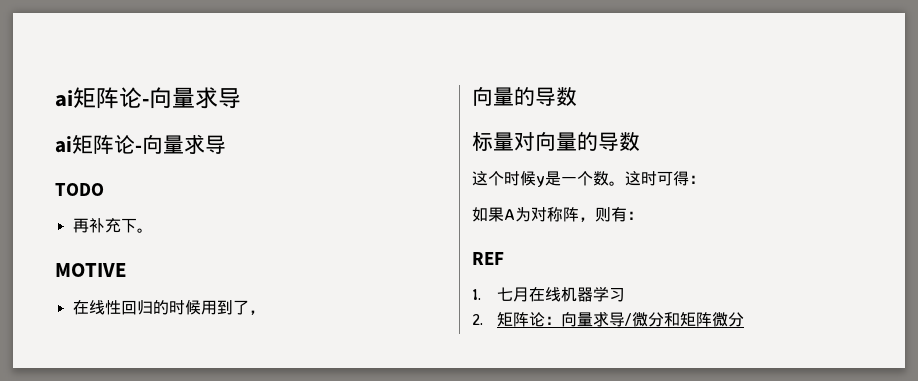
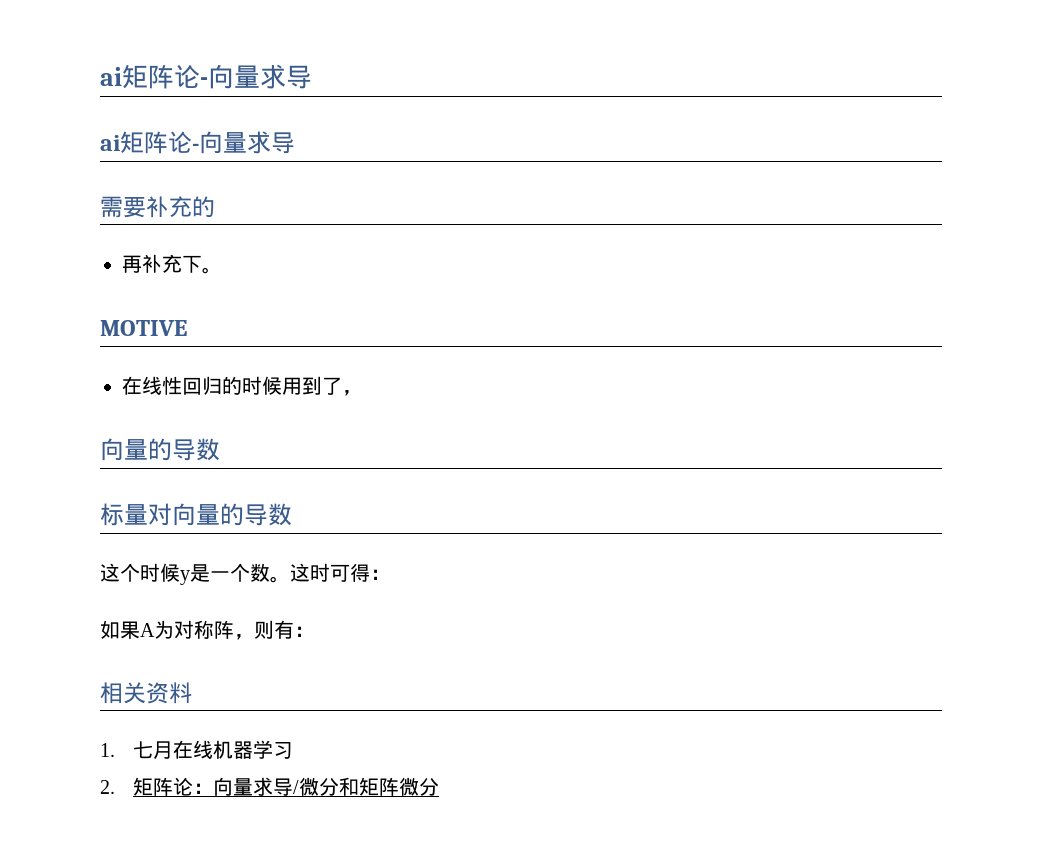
[55,183,104,196] TODO -> [100,196,215,218] 需要补充的
[472,252,504,265] REF -> [100,682,192,704] 相关资料

